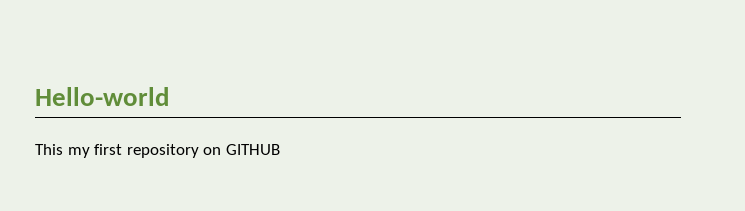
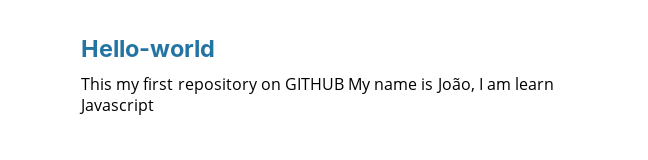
(280, 149) none -> [348,77,555,94] [79,99,154,115] My name is João, I am learn Javascript

